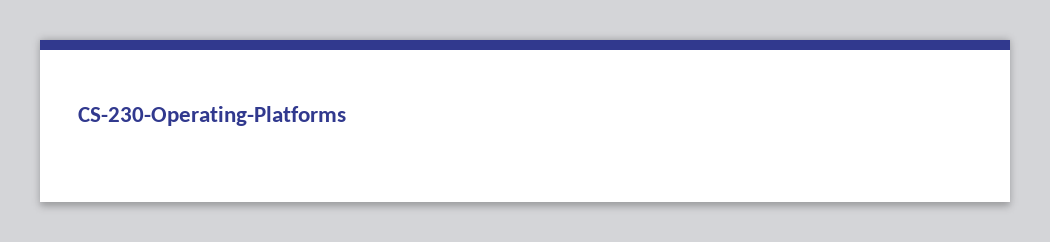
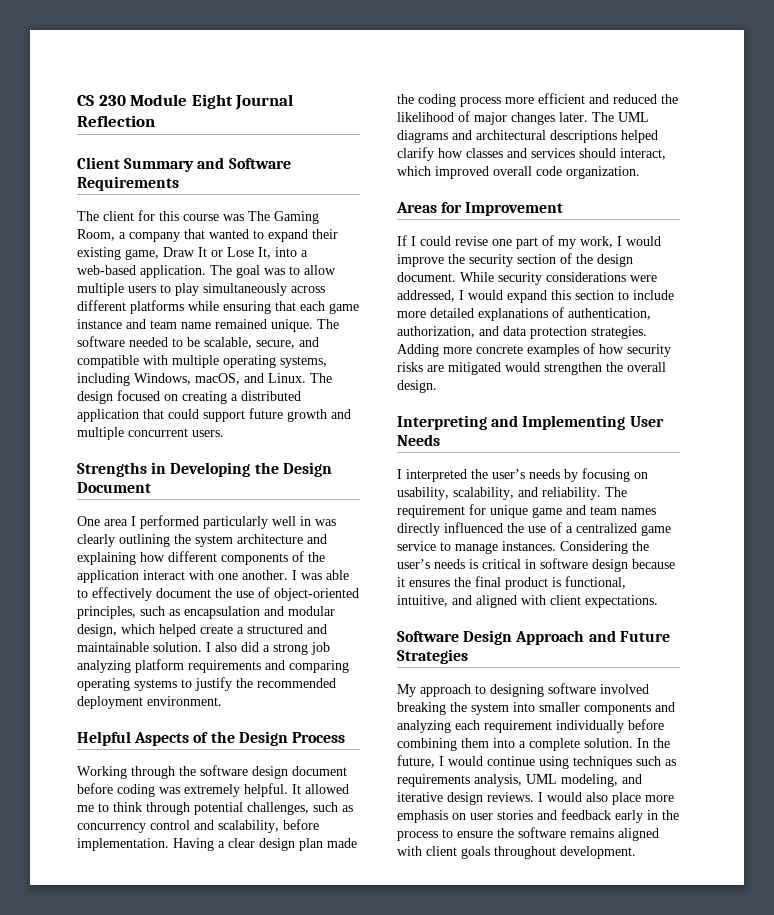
[78,106,346,126] CS-230-Operating-Platforms -> [77,94,294,110] [77,115,155,127] [77,157,291,172] [77,176,179,191] [77,210,319,224] [77,229,338,242] [77,247,308,260] [77,265,336,278] [77,283,325,296] [77,300,359,314] [77,319,339,332] [77,336,319,349] [77,355,327,368] [77,373,332,386] [77,390,301,404] [77,408,351,422] [77,427,224,440] [77,462,332,477] [77,482,151,493] [77,515,336,529] [77,534,327,547] [77,551,325,565] [77,570,349,583] [77,587,359,601] [77,606,335,619] [77,624,327,637] [77,642,330,655] [77,659,349,673] [77,677,336,691] [77,696,222,709] [77,731,345,746] [77,765,347,779] [77,783,349,797] [77,802,353,815] [77,819,319,833] [77,838,357,851] [397,93,678,107] [397,111,649,125] [397,130,658,143] [397,147,666,161] [397,166,640,179] [396,202,564,216] [397,235,661,249] [397,253,633,267] [397,272,657,285] [397,290,674,303] [397,307,651,321] [397,326,647,339] [397,343,671,357] [397,362,666,375] [397,380,437,393] [397,415,664,430] [397,434,440,446] [397,468,648,482] [397,487,627,500] [397,504,656,518] [397,522,671,536] [397,541,649,554] [397,558,675,572] [397,576,626,590] [397,595,658,608] [397,630,670,645] [397,649,468,664] [397,683,649,697] [397,702,675,715] [397,719,664,733] [397,738,670,751] [397,755,676,769] [397,774,642,787] [397,792,674,805] [397,809,679,823] [397,827,659,841] [397,846,636,859] CS 230 Module Eight Journal Reflection // Client Summary and Software Requirements // The client for this course was The Gaming Room, a company that wanted to expand their existing game, Draw It or Lose It, into a web-based application. The goal was to allow multiple users to play simultaneously across different platforms while ensuring that each game instance and team name remained unique. The software needed to be scalable, secure, and compatible with multiple operating systems, including Windows, macOS, and Linux. The design focused on creating a distributed application that could support future growth and multiple concurrent users. // Strengths in Developing the Design Document // One area I performed particularly well in was clearly outlining the system architecture and explaining how different components of the application interact with one another. I was able to effectively document the use of object-oriented principles, such as encapsulation and modular design, which helped create a structured and maintainable solution. I also did a strong job analyzing platform requirements and comparing operating systems to justify the recommended deployment environment. // Helpful Aspects of the Design Process // Working through the software design document before coding was extremely helpful. It allowed me to think through potential challenges, such as concurrency control and scalability, before implementation. Having a clear design plan made the coding process more efficient and reduced the likelihood of major changes later. The UML diagrams and architectural descriptions helped clarify how classes and services should interact, which improved overall code organization. // Areas for Improvement // If I could revise one part of my work, I would improve the security section of the design document. While security considerations were addressed, I would expand this section to include more detailed explanations of authentication, authorization, and data protection strategies. Adding more concrete examples of how security risks are mitigated would strengthen the overall design. // Interpreting and Implementing User Needs // I interpreted the user’s needs by focusing on usability, scalability, and reliability. The requirement for unique game and team names directly influenced the use of a centralized game service to manage instances. Considering the user’s needs is critical in software design because it ensures the final product is functional, intuitive, and aligned with client expectations. // Software Design Approach and Future Strategies // My approach to designing software involved breaking the system into smaller components and analyzing each requirement individually before combining them into a complete solution. In the future, I would continue using techniques such as requirements analysis, UML modeling, and iterative design reviews. I would also place more emphasis on user stories and feedback early in the process to ensure the software remains aligned with client goals throughout development.

